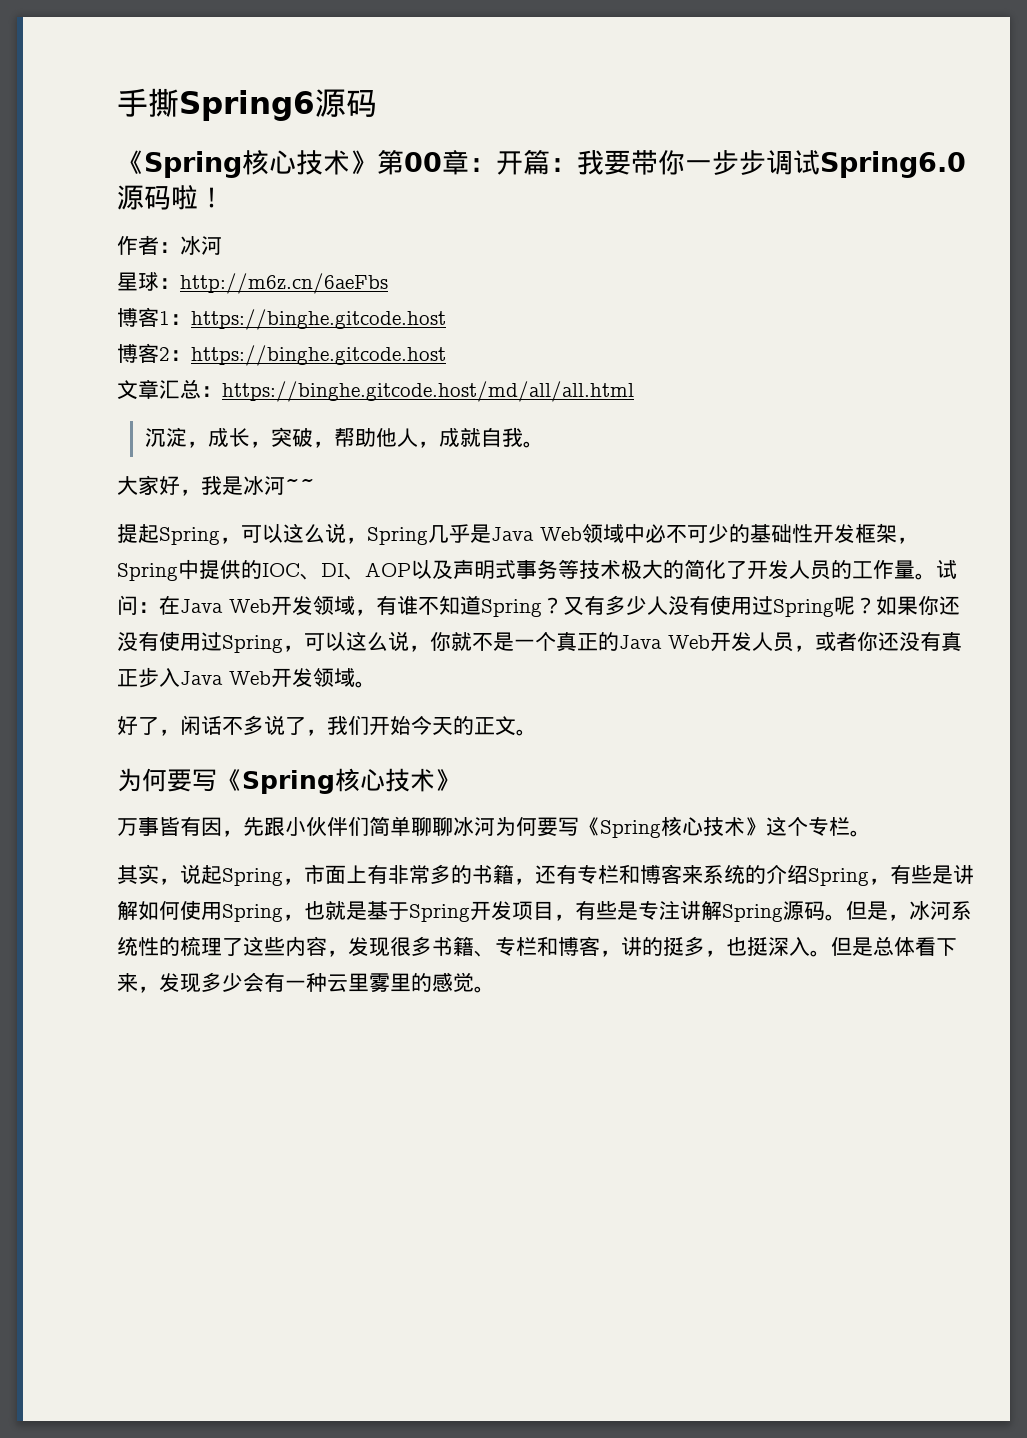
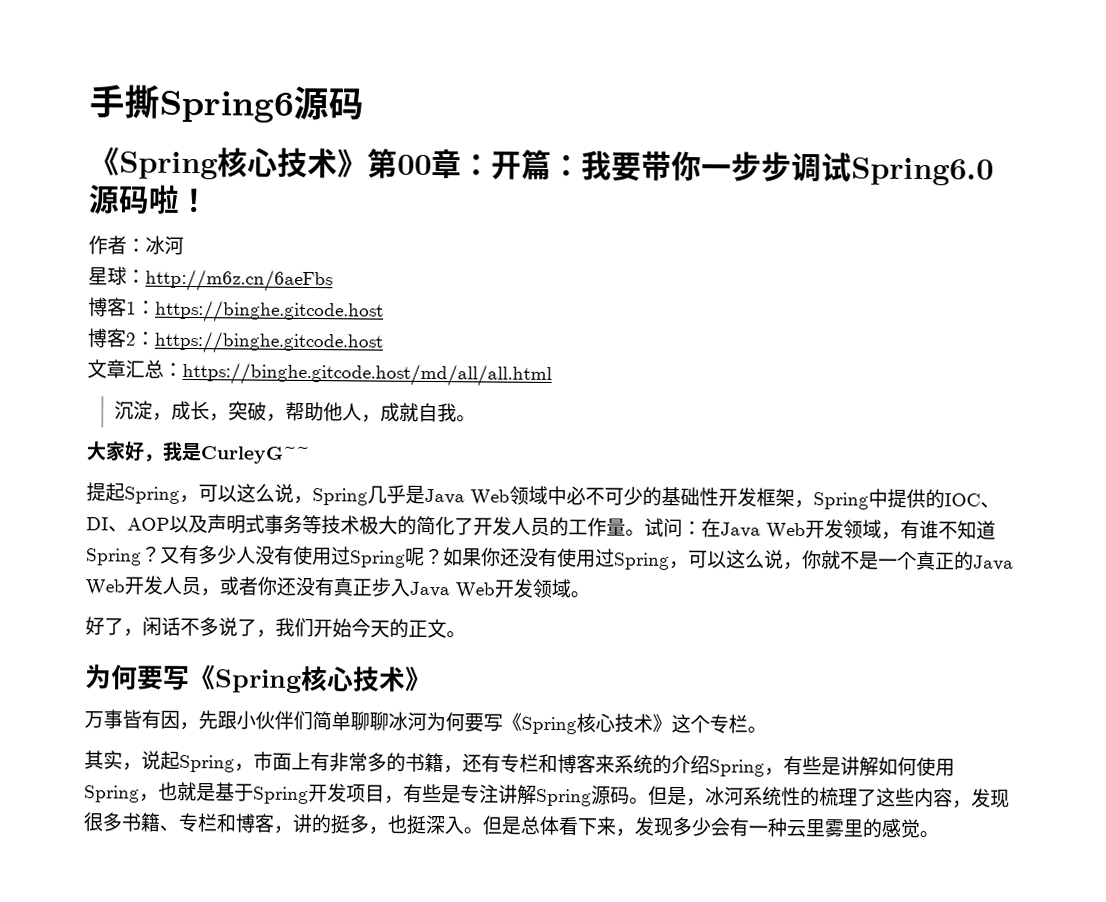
[243,476,315,495] 冰河~~ -> [200,446,310,464] CurleyG~~

